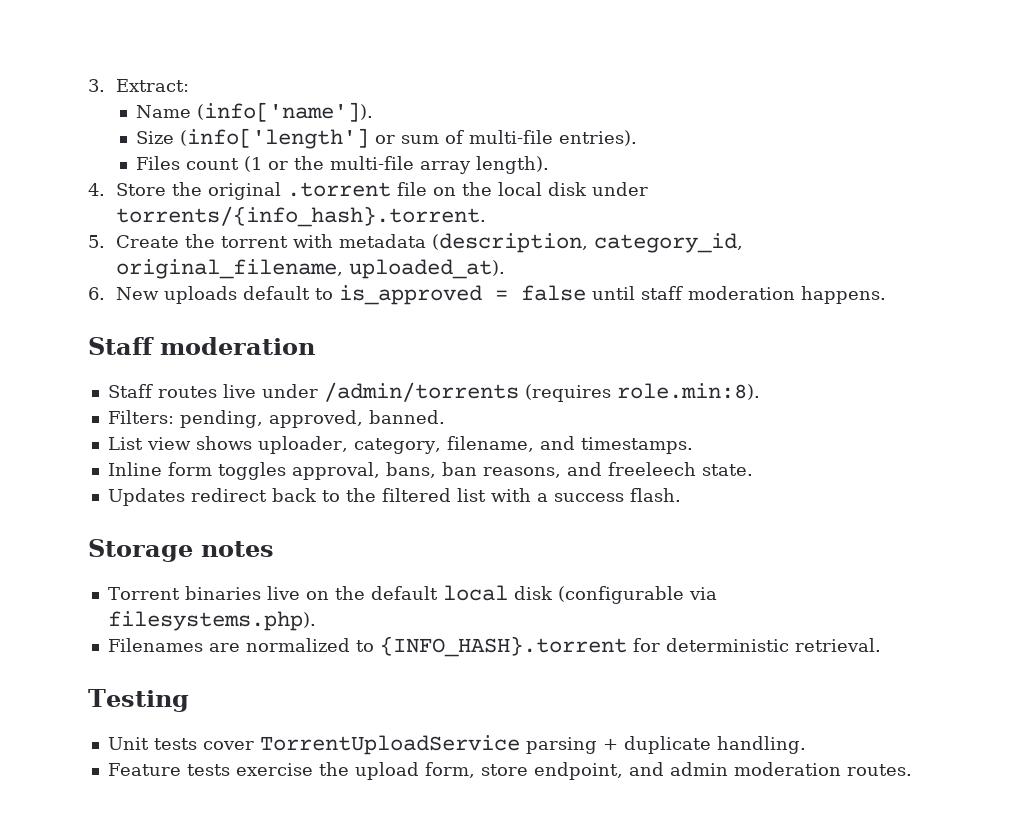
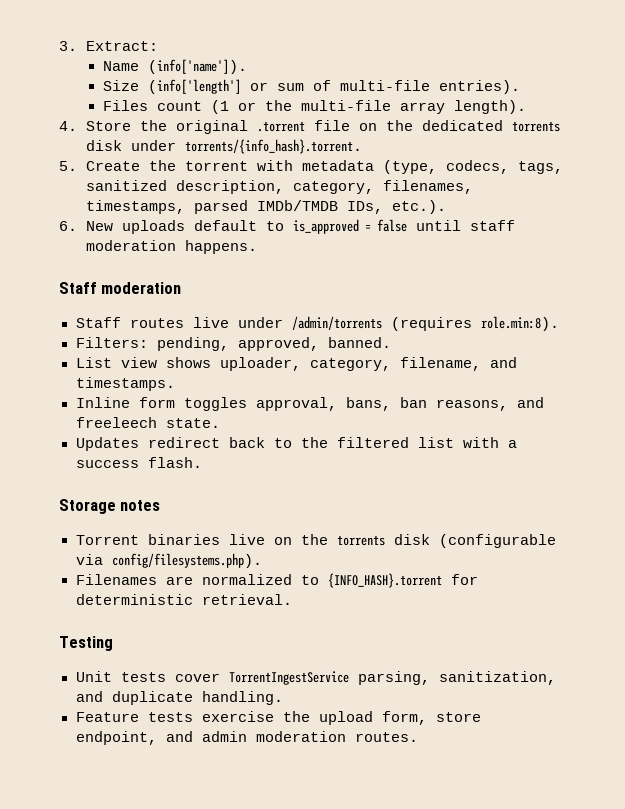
[498,182,543,196] local -> [422,120,561,132] dedicated torrents
[432,233,744,253] [116,259,506,279] (description, category_id, original_filename, uploaded_at). -> [383,160,564,174] [86,180,474,194] [86,200,447,214] (type, codecs, tags, sanitized description, category, filenames, timestamps, parsed IMDb/TMDB IDs, etc.).
[370,585,508,601] default local -> [336,535,385,546] torrents
[107,611,316,631] filesystems.php). -> [111,553,262,568] config/filesystems.php).
[259,735,618,755] TorrentUploadService parsing + -> [228,671,556,685] [75,691,103,702] TorrentIngestService parsing, sanitization, and

